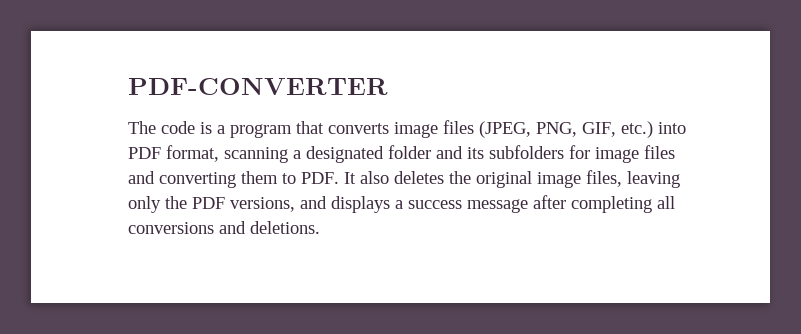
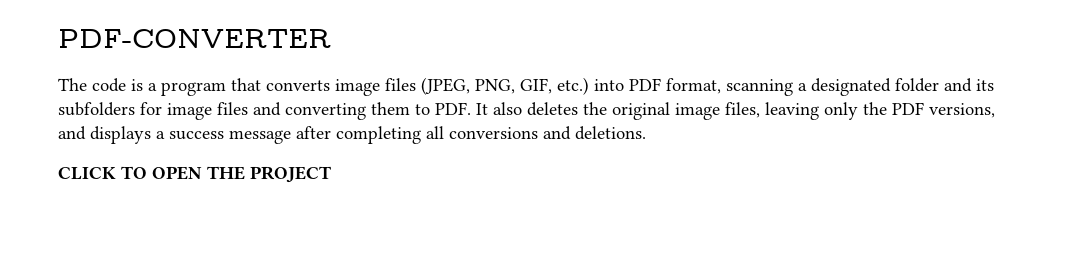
(320, 227) none -> [58,166,331,183] // CLICK TO OPEN THE PROJECT

